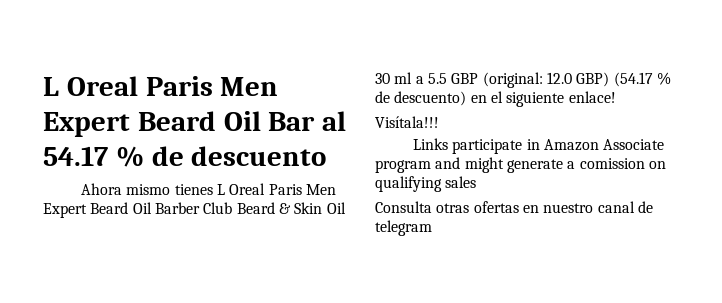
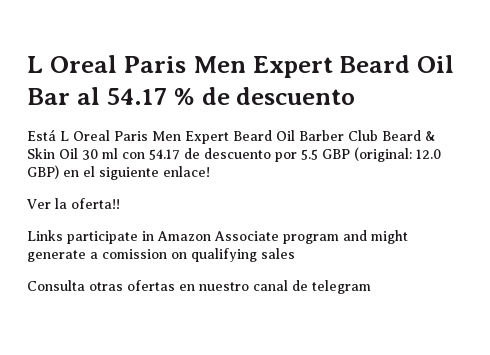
[81,183,213,195] Ahora mismo tienes -> [27,129,56,141] Está
[415,76,424,84] a -> [122,148,297,162] con 54.17 de descuento por
[613,72,671,87] [375,91,467,106] (54.17 % de descuento) -> (59, 172) none
[375,116,439,128] Visítala!!! -> [27,198,120,209] Ver la oferta!!

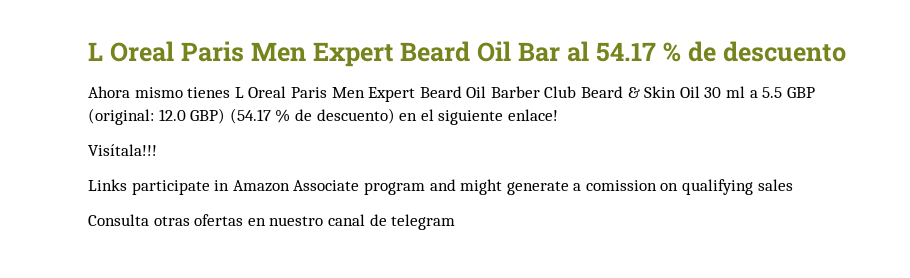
[27,129,56,141] Está -> [88,86,231,98] Ahora mismo tienes
[122,148,297,162] con 54.17 de descuento por -> [749,90,758,98] a
(59, 172) none -> [229,108,395,124] (54.17 % de descuento)
[27,198,120,209] Ver la oferta!! -> [88,144,157,156] Visítala!!!

